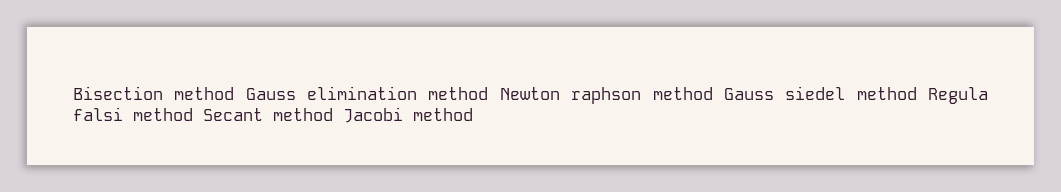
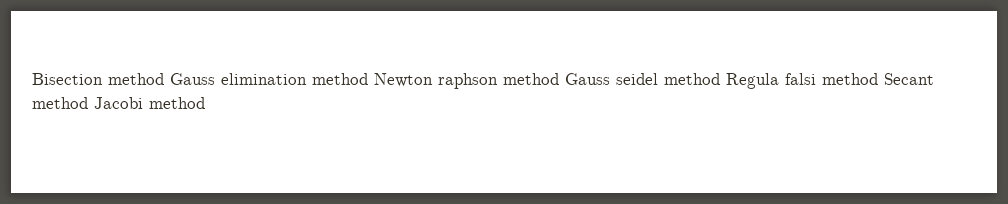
[785,86,846,100] siedel -> [616,73,658,85] seidel

